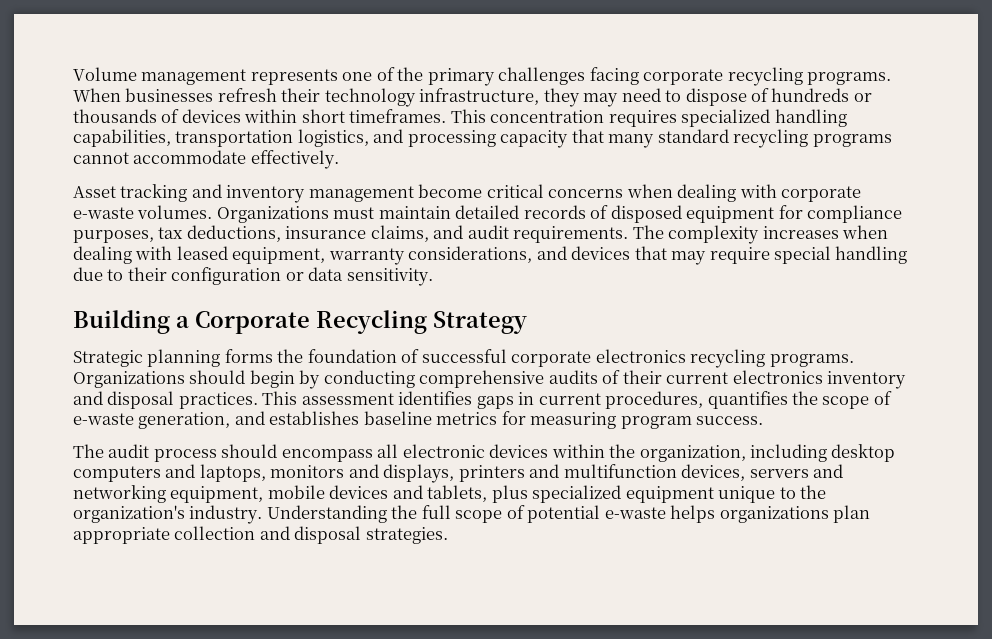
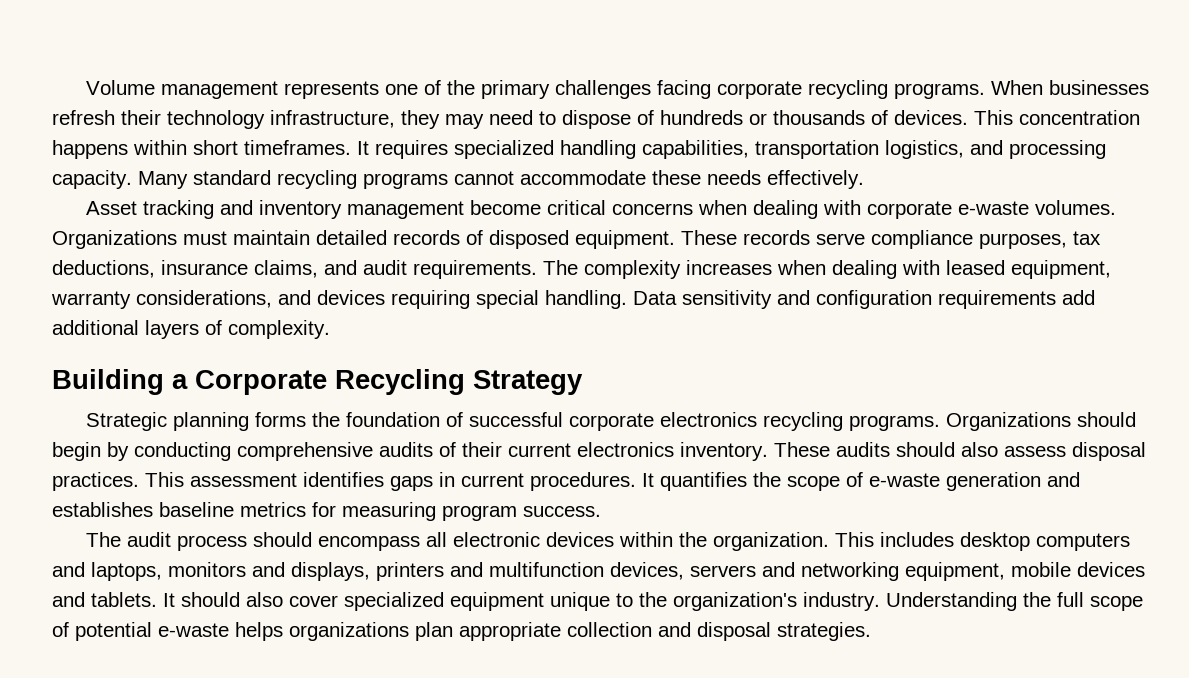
[181,109,241,123] devices -> [894,110,1140,125] [52,140,128,159] devices. This concentration happens
[450,109,605,123] This concentration -> [357,141,369,155] It
[500,129,655,148] capacity that many -> [52,170,188,189] capacity. Many
(247, 157) none -> [652,170,761,185] these needs
[686,205,803,223] equipment for -> [575,230,865,249] equipment. These records serve
[634,246,908,265] [73,267,433,286] that may require special handling due to their configuration or data sensitivity. -> [391,290,1095,309] [52,320,330,339] requiring special handling. Data sensitivity and configuration requirements add additional layers of complexity.
[827,371,907,389] [73,391,103,405] inventory and -> [680,442,1066,461] inventory. These audits should also assess
[605,391,704,409] procedures, -> [530,472,654,491] procedures. It
[138,412,231,429] generation, -> [946,472,1041,491] generation
[639,444,828,462] organization, including -> [712,532,954,551] organization. This includes
[427,485,528,503] tablets, plus -> [91,592,338,607] tablets. It should also cover

